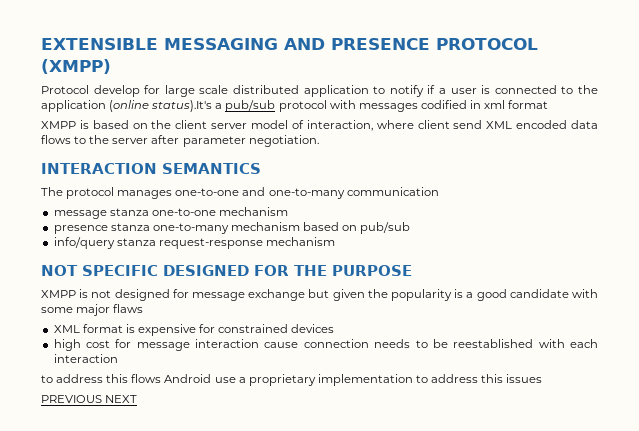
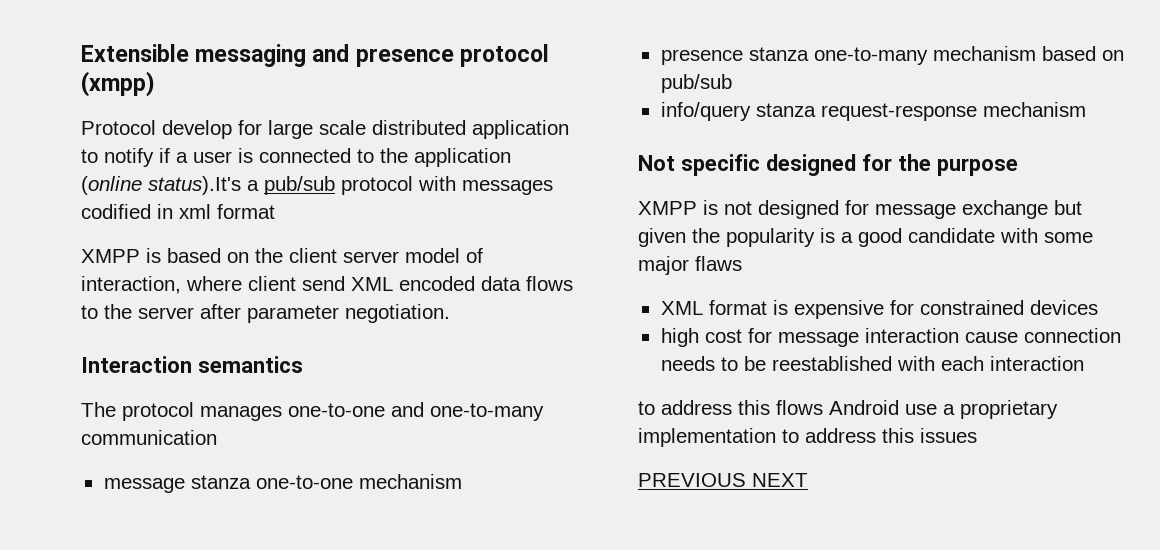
[41,38,538,50] [41,59,111,74] EXTENSIBLE MESSAGING AND PRESENCE PROTOCOL (XMPP) -> [81,44,549,67] [81,71,155,97] Extensible messaging and presence protocol (xmpp)
[41,163,261,174] INTERACTION SEMANTICS -> [81,356,303,373] Interaction semantics
[41,265,412,276] NOT SPECIFIC DESIGNED FOR THE PURPOSE -> [638,154,1018,176] Not specific designed for the purpose

